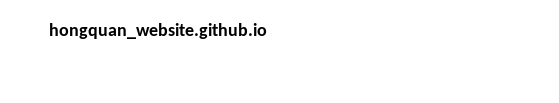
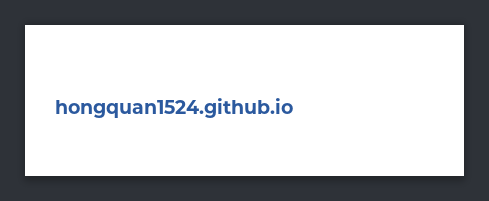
[49,23,267,39] hongquan_website.github.io -> [55,98,293,118] hongquan1524.github.io

